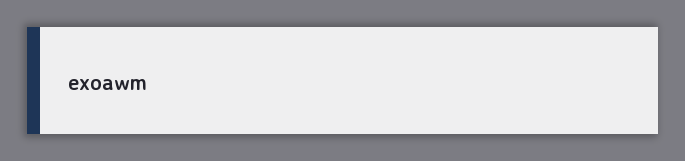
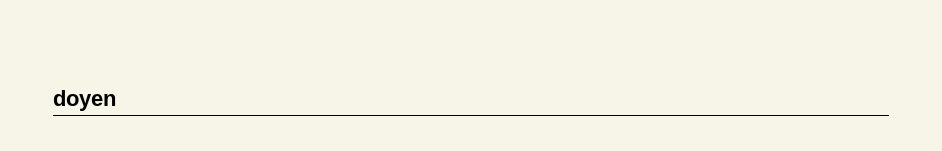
[68,79,147,90] exoawm -> [53,90,116,111] doyen

